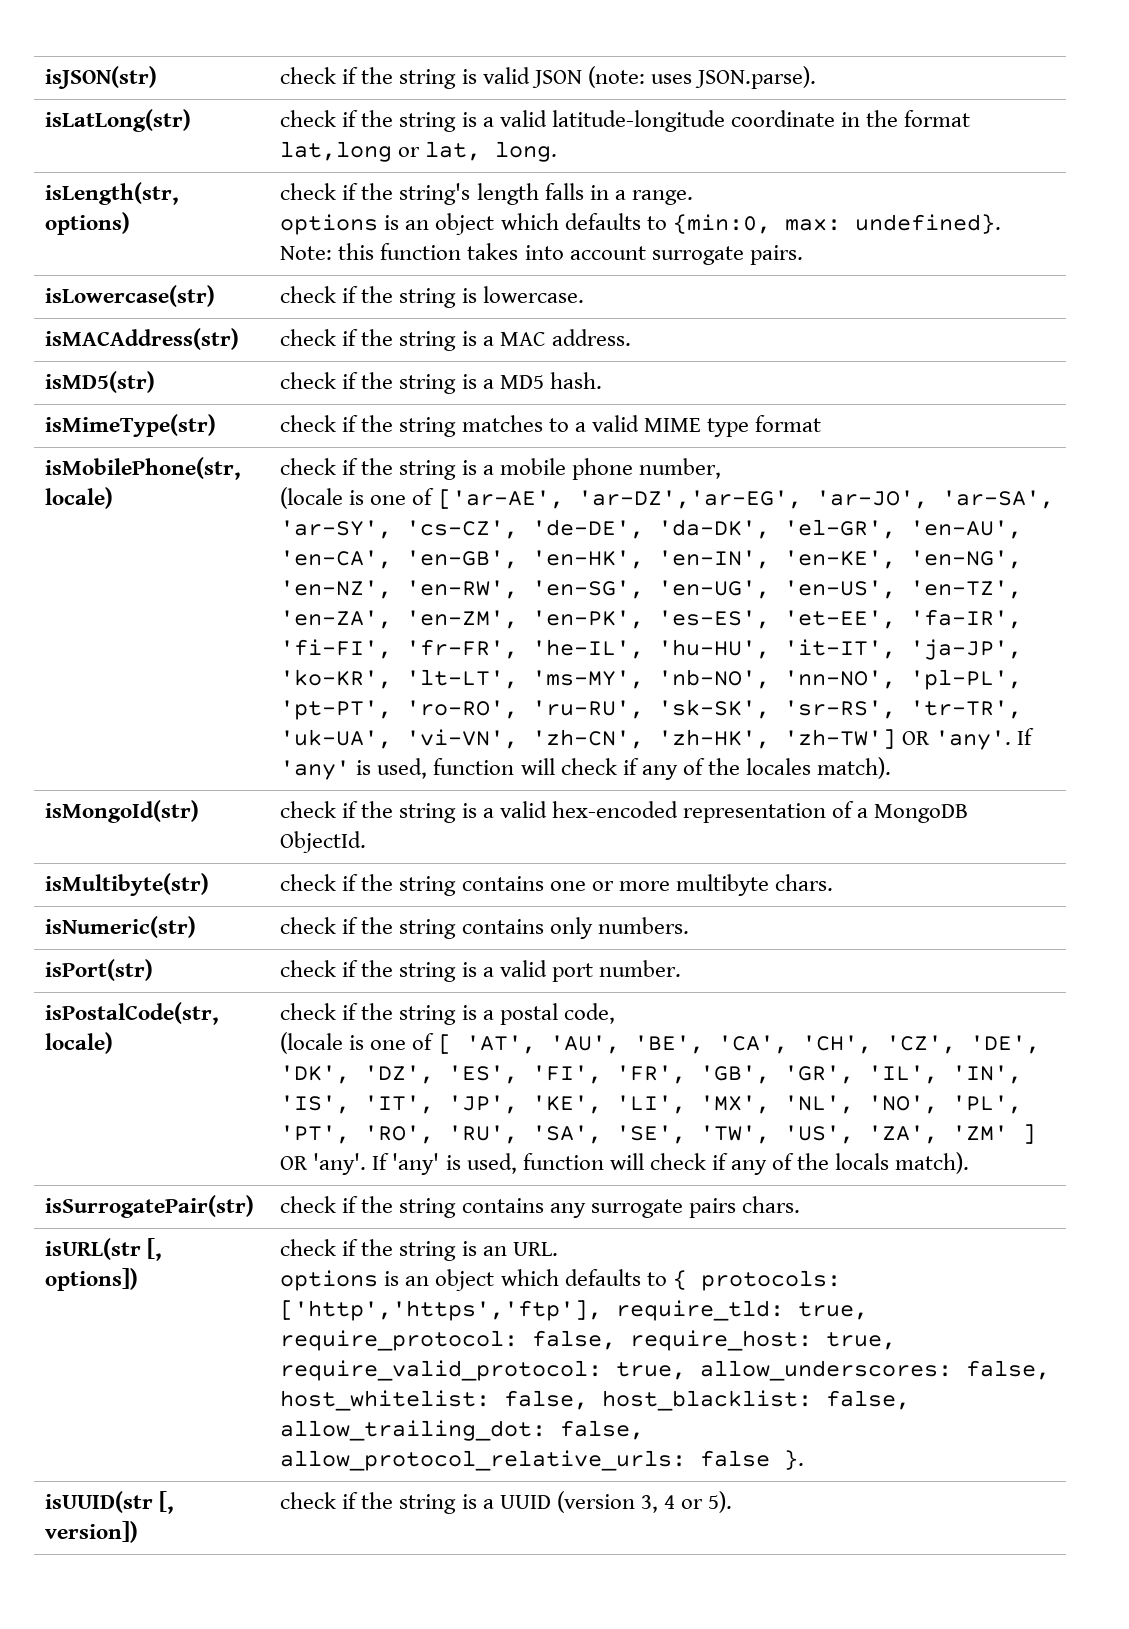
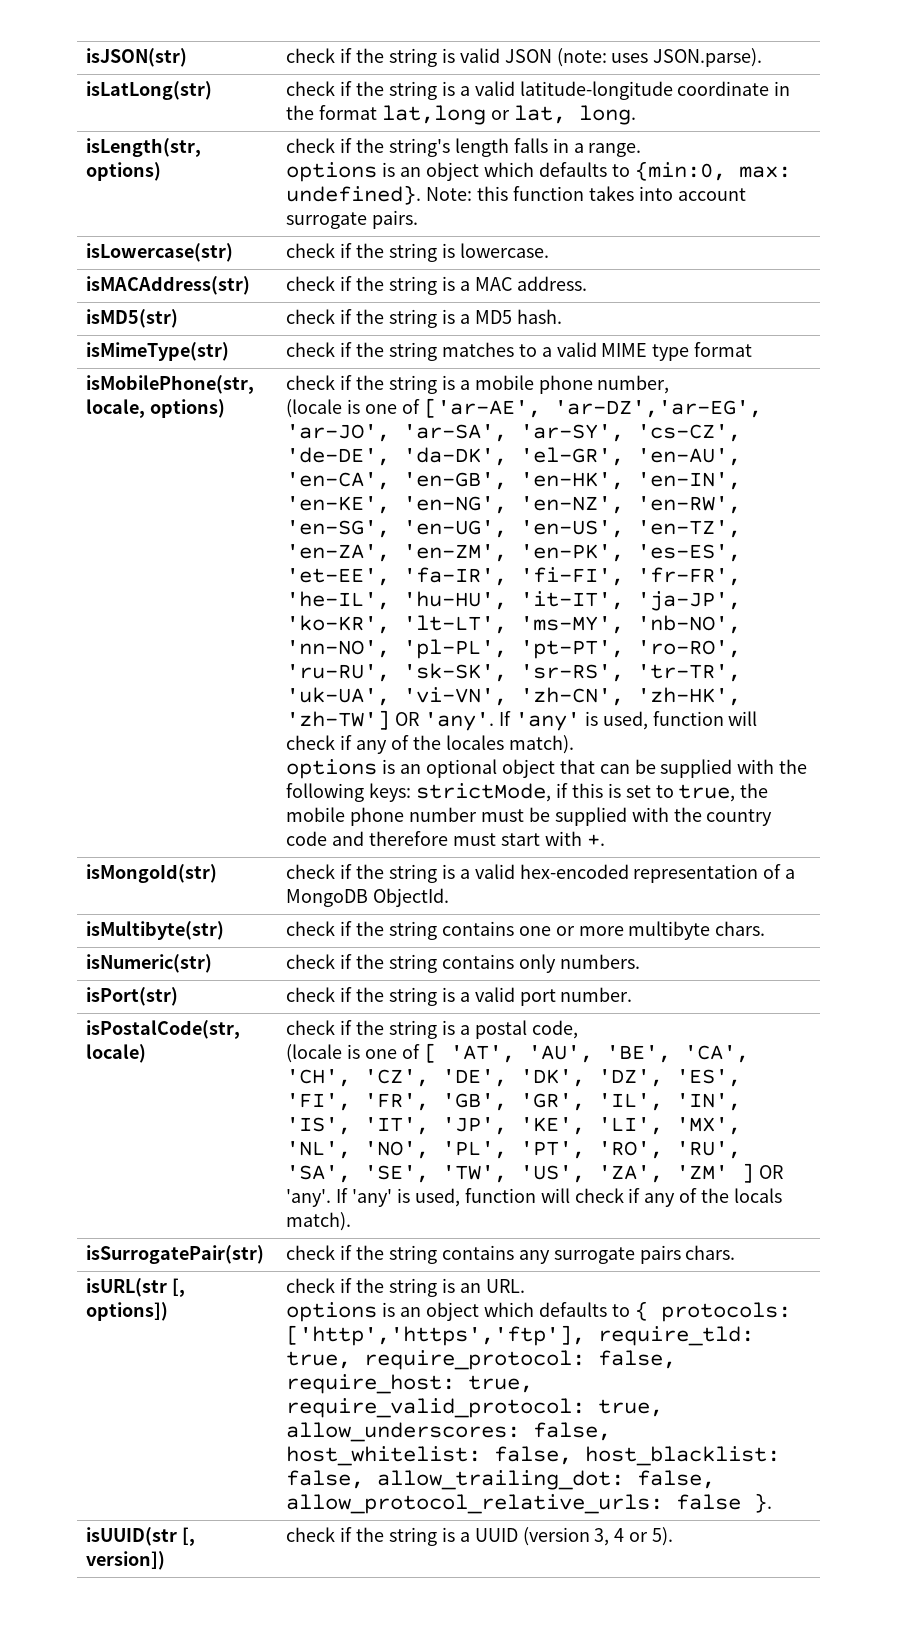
[45,487,114,509] locale) -> [86,399,226,418] locale, options)
(892, 768) none -> [286,759,808,779] [286,783,769,802] [286,807,773,826] [286,831,605,846] // options is an optional object that can be supplied with the following keys: strictMode, if this is set to true, the mobile phone number must be supplied with the country code and therefore must start with +.

